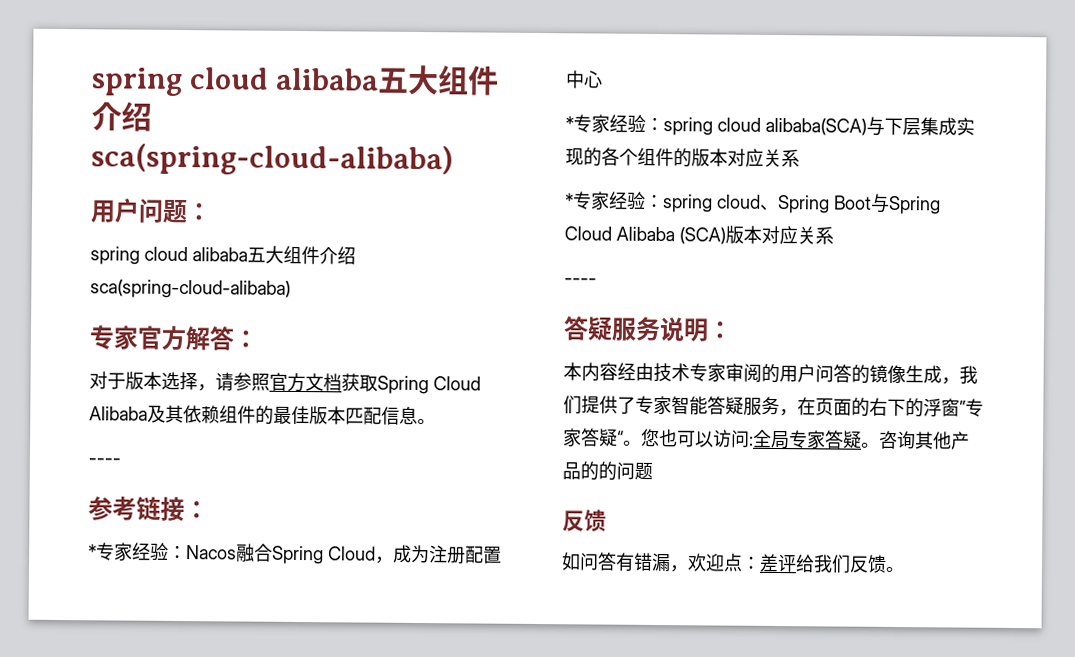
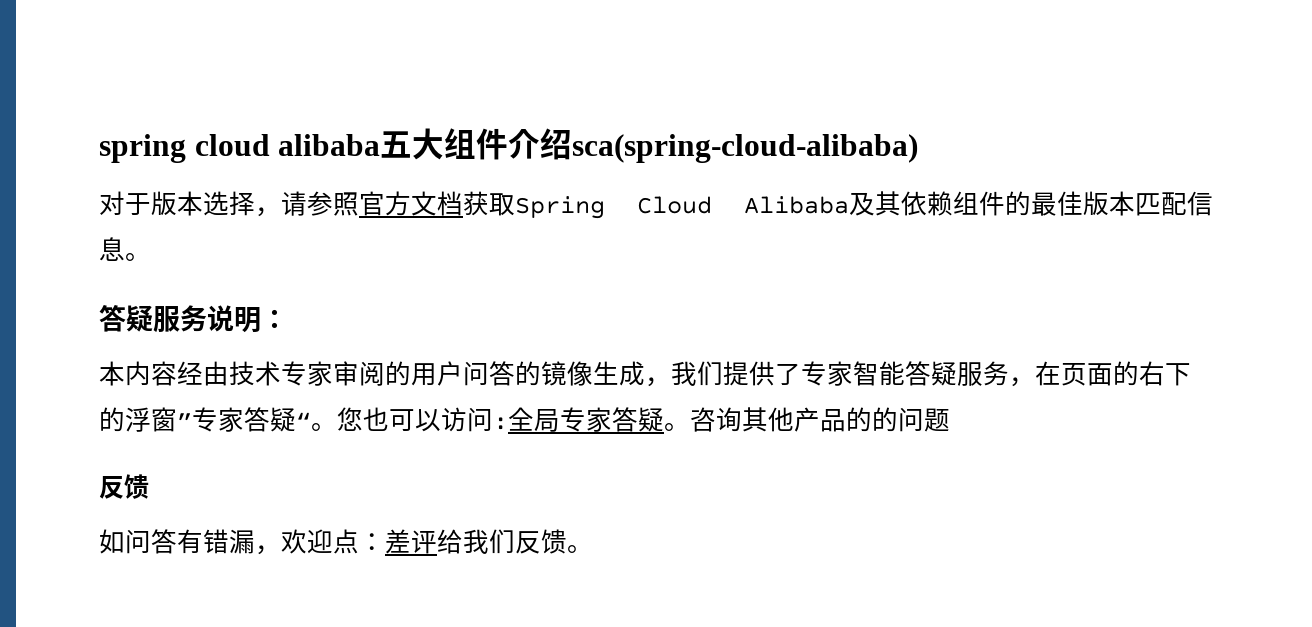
[91,64,500,97] [91,101,152,132] [91,143,454,177] [90,198,212,224] [90,245,356,265] [90,279,291,299] [89,325,258,351] spring cloud alibaba五大组件介绍sca(spring-cloud-alibaba) // 用户问题： // spring cloud alibaba五大组件介绍sca(spring-cloud-alibaba) // 专家官方解答： -> [99,128,919,163] spring cloud alibaba五大组件介绍sca(spring-cloud-alibaba)
[88,458,121,465] [88,496,209,522] [88,542,502,565] [566,70,603,89] [565,114,975,136] [565,147,800,168] [565,191,941,215] [564,225,834,245] [564,278,597,285] // ---- // 参考链接： // *专家经验：Nacos融合Spring Cloud，成为注册配置中心 // *专家经验：spring cloud alibaba(SCA)与下层集成实现的各个组件的版本对应关系 // *专家经验：spring cloud、Spring Boot与Spring Cloud Alibaba (SCA)版本对应关系 // ---- -> (151, 257) none

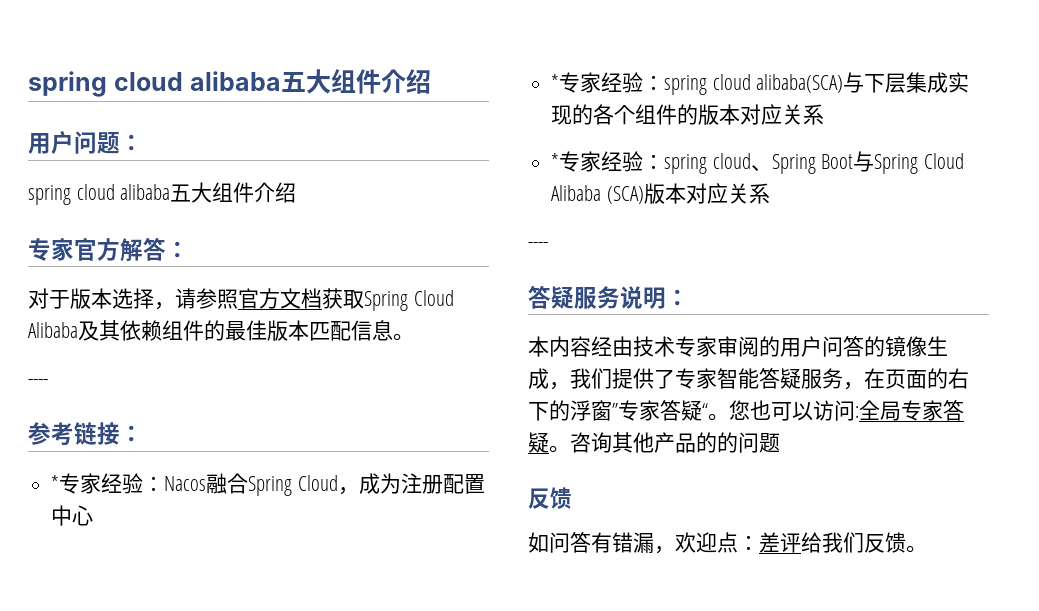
[99,128,919,163] spring cloud alibaba五大组件介绍sca(spring-cloud-alibaba) -> [28,69,431,97] [28,131,143,154] [28,182,297,205] [28,237,189,262] spring cloud alibaba五大组件介绍 // 用户问题： // spring cloud alibaba五大组件介绍 // 专家官方解答：
(151, 257) none -> [28,379,48,385] [28,422,143,446] [51,473,485,496] [51,505,94,526] [551,72,970,95] [551,104,825,125] [551,151,965,174] [551,183,770,204] [528,242,548,248] // ---- // 参考链接： // *专家经验：Nacos融合Spring Cloud，成为注册配置中心 // *专家经验：spring cloud alibaba(SCA)与下层集成实现的各个组件的版本对应关系 // *专家经验：spring cloud、Spring Boot与Spring Cloud Alibaba (SCA)版本对应关系 // ----

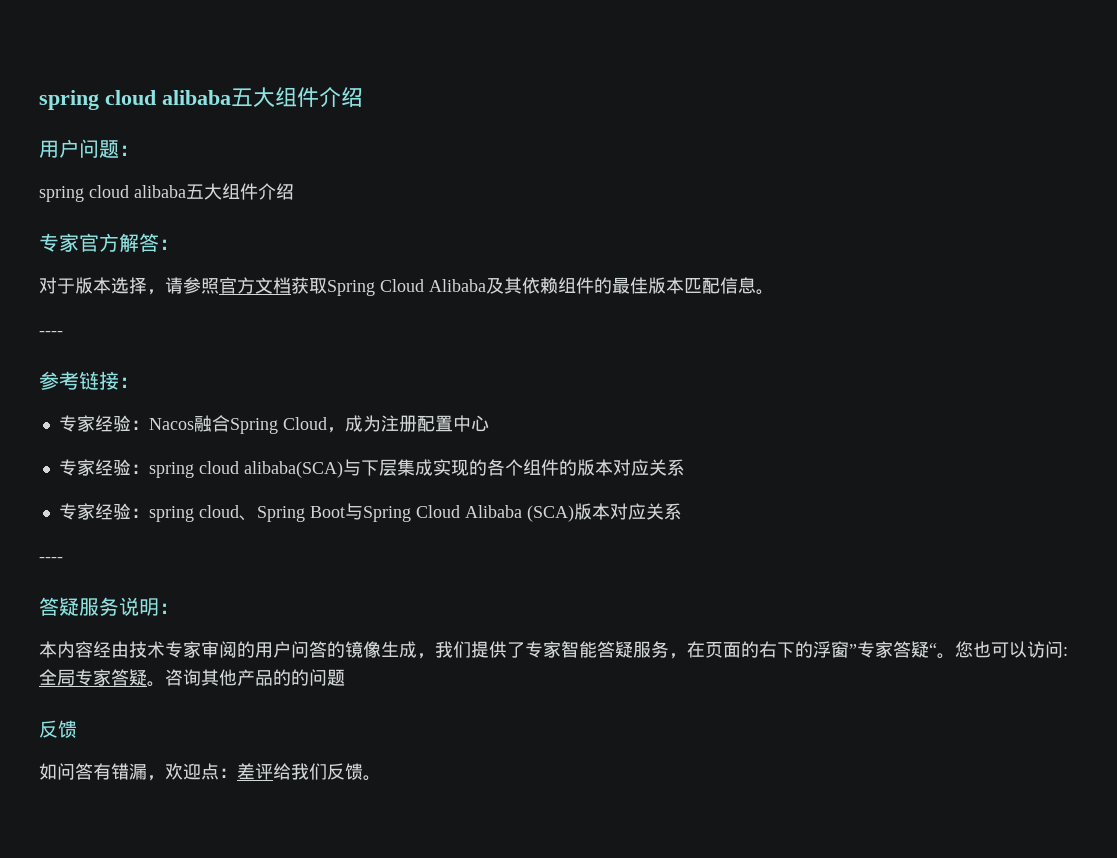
[51,475,60,491] * -> (139, 382) none
[551,74,560,90] * -> (489, 423) none
[551,153,560,169] * -> (685, 467) none

